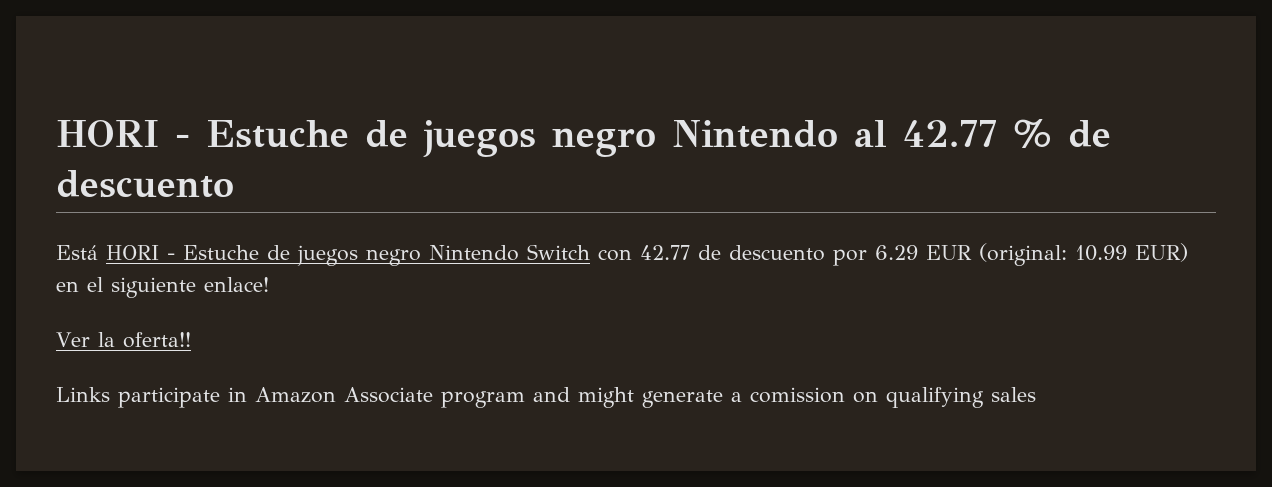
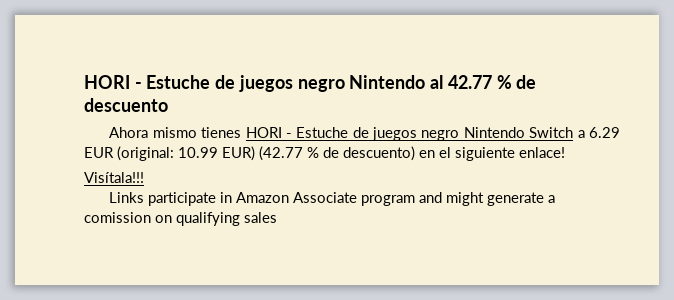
[56,245,98,260] Está -> [109,127,242,138] Ahora mismo tienes
[598,245,867,266] con 42.77 de descuento por -> [577,130,585,138] a
(1188, 252) none -> [259,146,415,161] (42.77 % de descuento)
[56,332,191,348] Ver la oferta!! -> [84,172,144,183] Visítala!!!

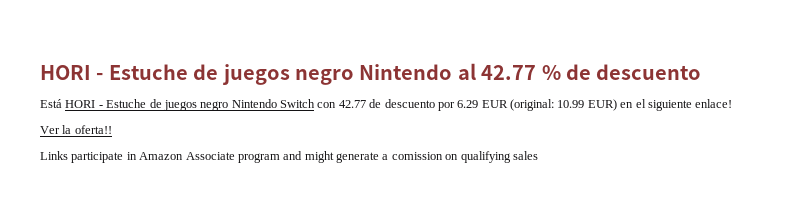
[109,127,242,138] Ahora mismo tienes -> [40,99,62,108] Está
[577,130,585,138] a -> [317,99,455,111] con 42.77 de descuento por
[259,146,415,161] (42.77 % de descuento) -> (617, 105) none
[84,172,144,183] Visítala!!! -> [40,125,112,134] Ver la oferta!!

